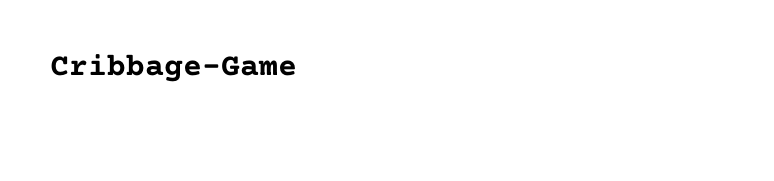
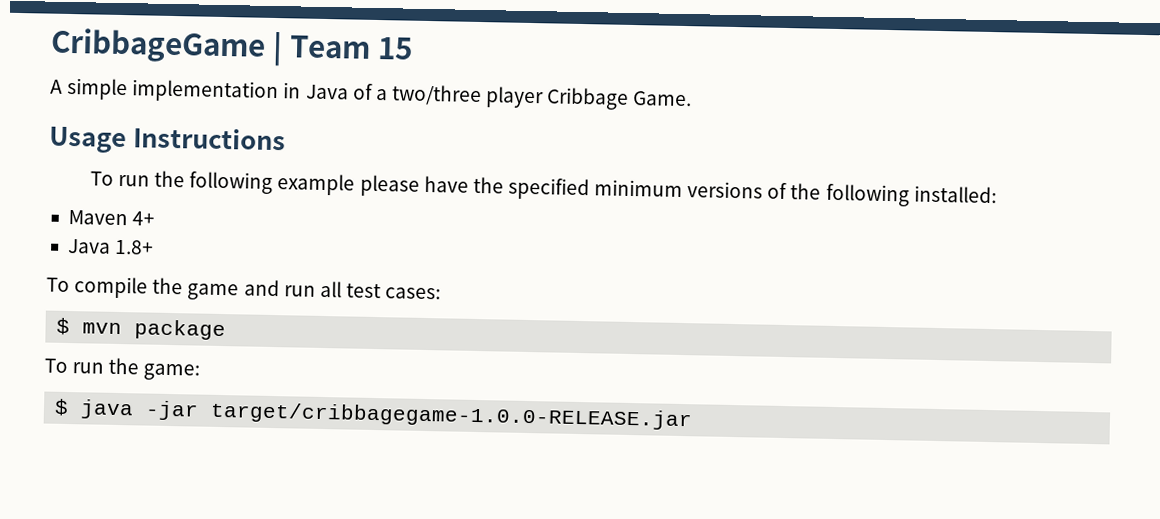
[50,54,297,82] Cribbage-Game -> [50,27,413,67] [50,77,693,110] [49,126,286,154] [89,170,997,207] [67,209,156,226] [67,238,155,255] [46,276,442,301] [56,317,227,341] [44,357,201,381] [54,398,694,431] CribbageGame | Team 15 // A simple implementation in Java of a two/three player Cribbage Game. // Usage Instructions // To run the following example please have the specified minimum versions of the following installed: // Maven 4+ // Java 1.8+ // To compile the game and run all test cases: // $ mvn package // To run the game: // $ java -jar target/cribbagegame-1.0.0-RELEASE.jar

